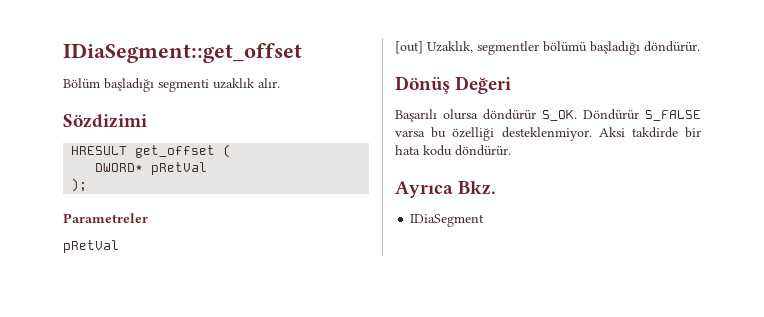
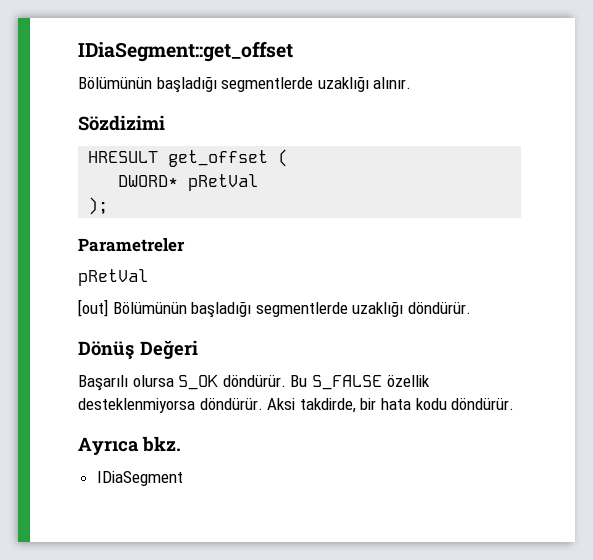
[63,78,280,92] Bölüm başladığı segmenti uzaklık alır. -> [78,76,412,93] Bölümünün başladığı segmentlerde uzaklığı alınır.
[427,41,640,55] Uzaklık, segmentler bölümü başladığı -> [112,301,404,318] Bölümünün başladığı segmentlerde uzaklığı
[483,109,701,121] [395,127,678,141] döndürür S_OK. Döndürür S_FALSE varsa bu özelliği desteklenmiyor. Aksi takdirde -> [178,375,430,390] [78,398,356,413] S_OK döndürür. Bu S_FALSE özellik desteklenmiyorsa döndürür. Aksi takdirde,
[458,181,497,195] Bkz. -> [142,436,181,452] bkz.

